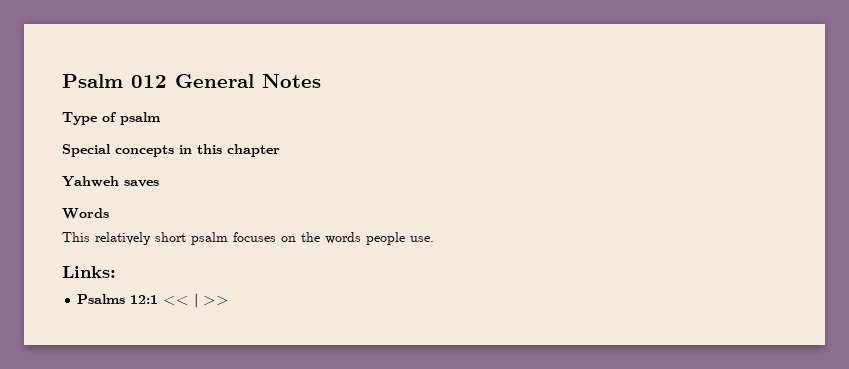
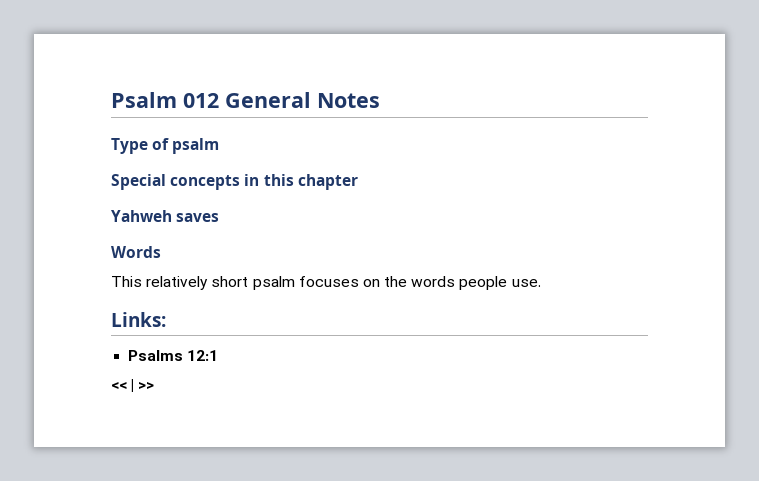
(159, 299) none -> (219, 355) //

